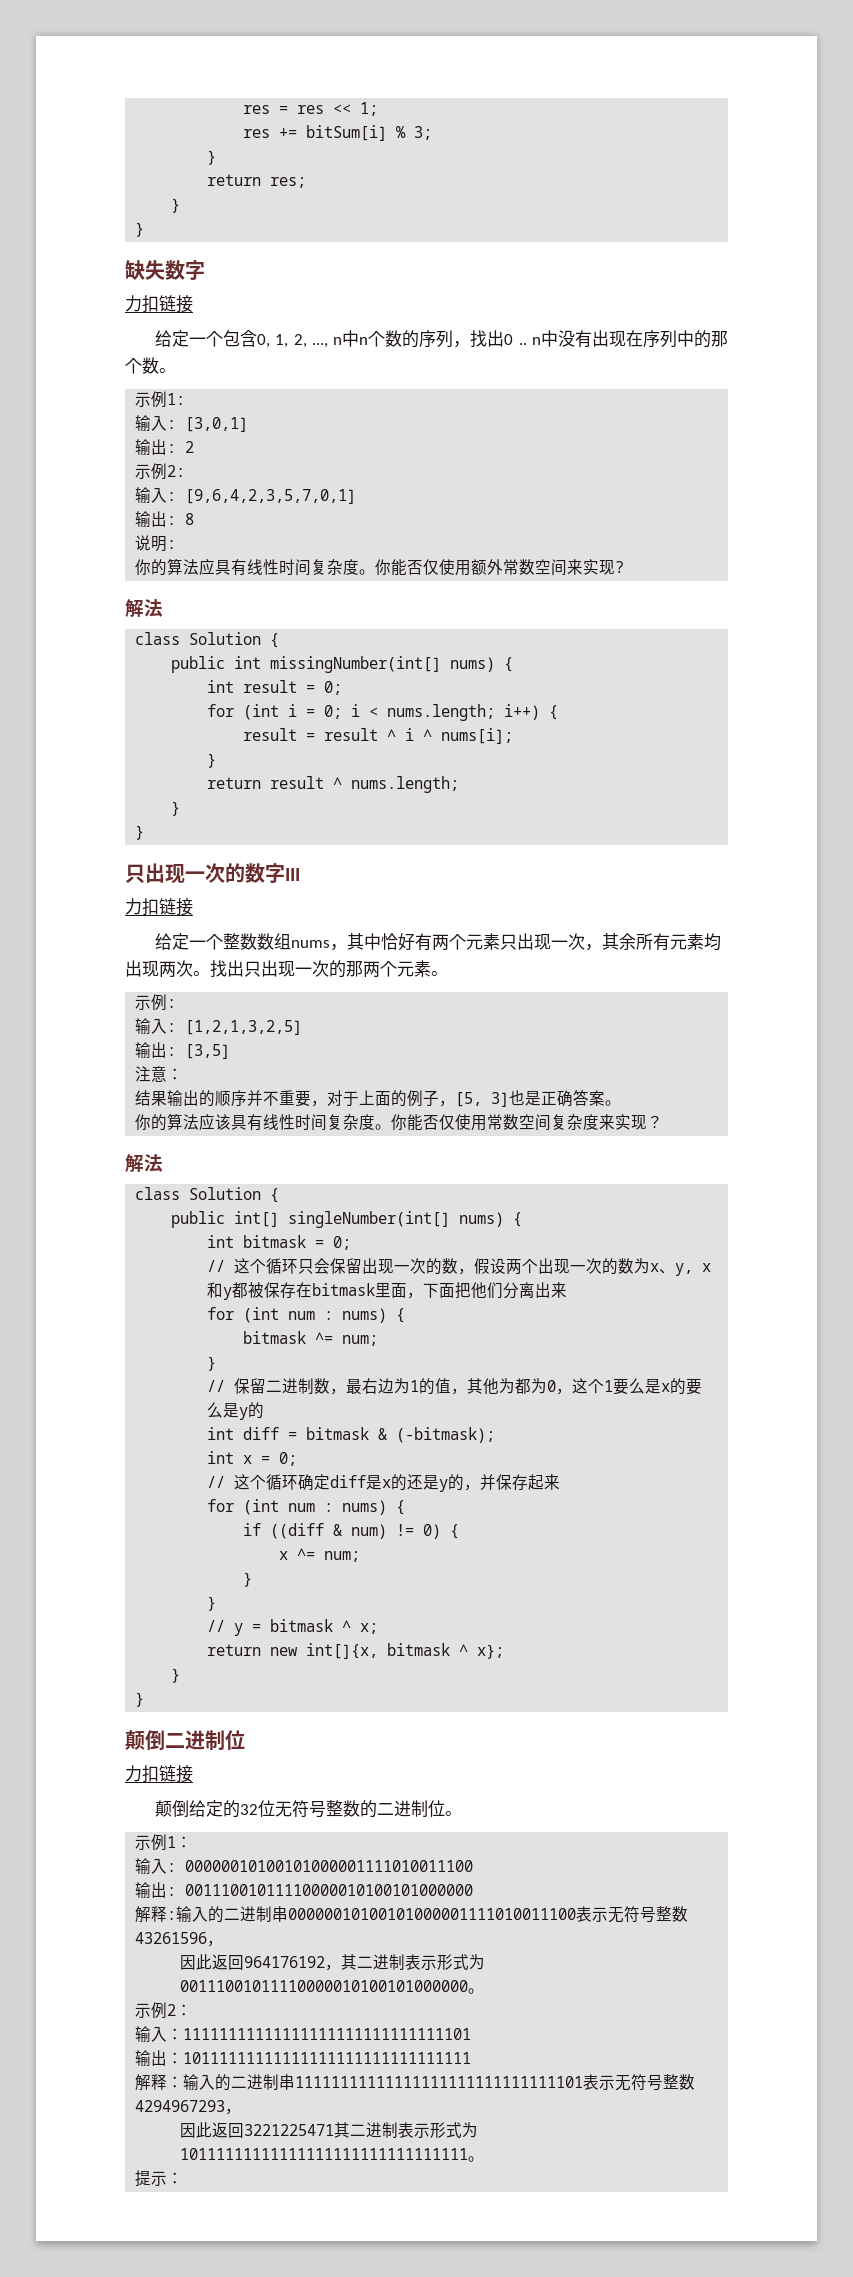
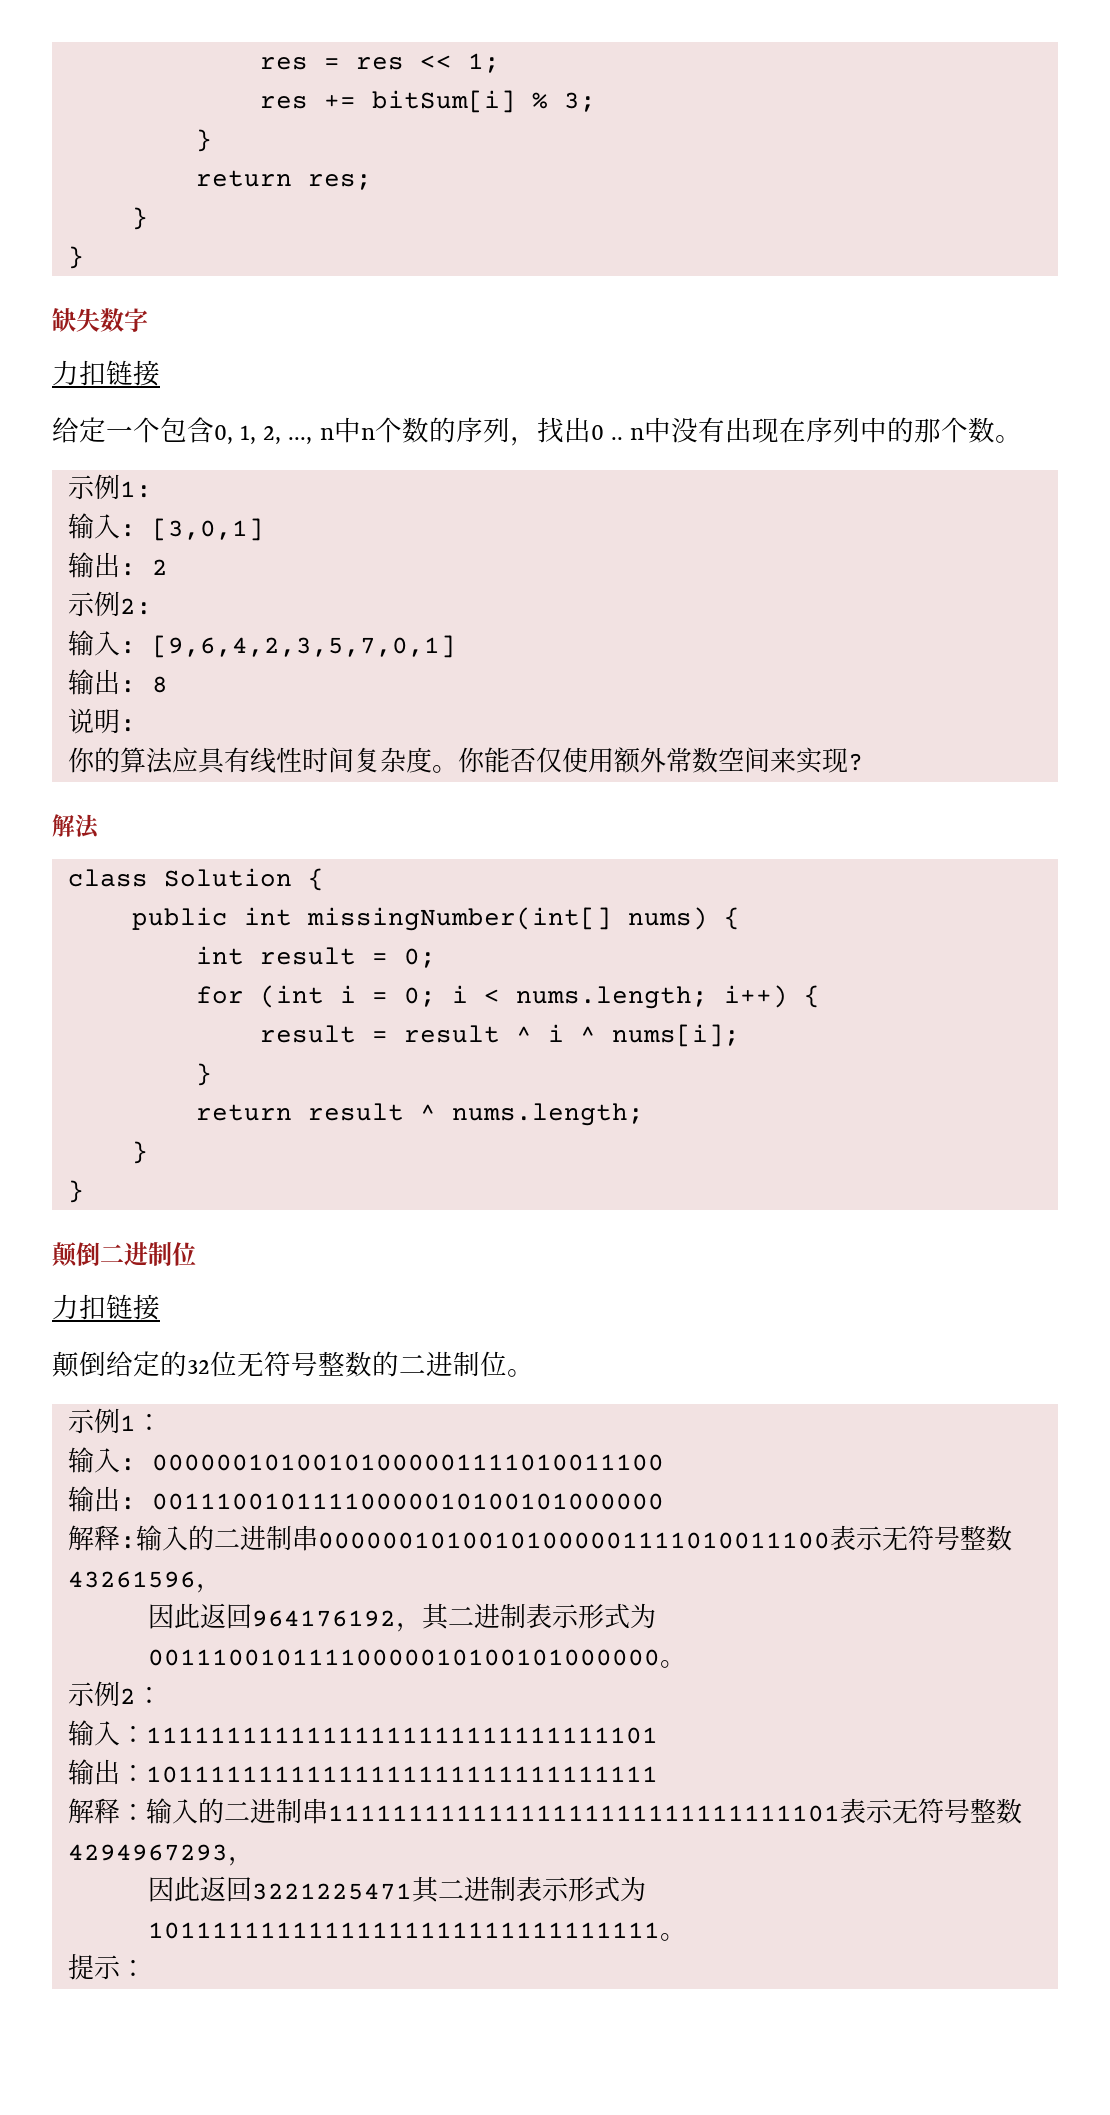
[125,863,300,884] [125,898,193,916] [155,933,722,951] [125,960,448,978] [135,994,177,1011] [135,1018,303,1035] [135,1042,231,1059] [135,1066,184,1082] [135,1090,622,1107] [135,1113,664,1131] [125,1154,163,1172] [135,1187,280,1203] [171,1211,523,1228] [207,1235,352,1250] [207,1258,712,1276] [207,1282,568,1300] [207,1307,406,1323] [243,1331,379,1346] [207,1356,217,1371] [207,1378,703,1395] [207,1402,265,1420] [207,1427,496,1443] [207,1451,298,1466] [207,1474,561,1492] [207,1499,406,1515] [243,1523,460,1539] [279,1548,361,1562] [243,1572,253,1587] [207,1596,217,1611] [207,1619,379,1636] [207,1643,505,1659] [171,1668,181,1683] [135,1692,145,1707] // 只出现一次的数字III // 力扣链接 // 给定一个整数数组nums，其中恰好有两个元素只出现一次，其余所有元素均出现两次。找出只出现一次的那两个元素。 // 示例: // 输入: [1,2,1,3,2,5] // 输出: [3,5] // 注意： // 结果输出的顺序并不重要，对于上面的例子，[5, 3]也是正确答案。 // 你的算法应该具有线性时间复杂度。你能否仅使用常数空间复杂度来实现？ // 解法 // class Solution { // public int[] singleNumber(int[] nums) { // int bitmask = 0; // // 这个循环只会保留出现一次的数，假设两个出现一次的数为x、y, x和y都被保存在bitmask里面，下面把他们分离出来 // for (int num : nums) { // bitmask ^= num; // } // // 保留二进制数，最右边为1的值，其他为都为0，这个1要么是x的要么是y的 // int diff = bitmask & (-bitmask); // int x = 0; // // 这个循环确定diff是x的还是y的，并保存起来 // for (int num : nums) { // if ((diff & num) != 0) { // x ^= num; // } // } // // y = bitmask ^ x; // return new int[]{x, bitmask ^ x}; // } // } -> (84, 1191) none

